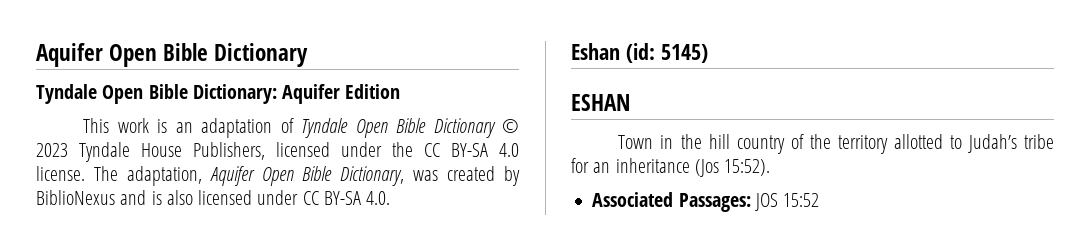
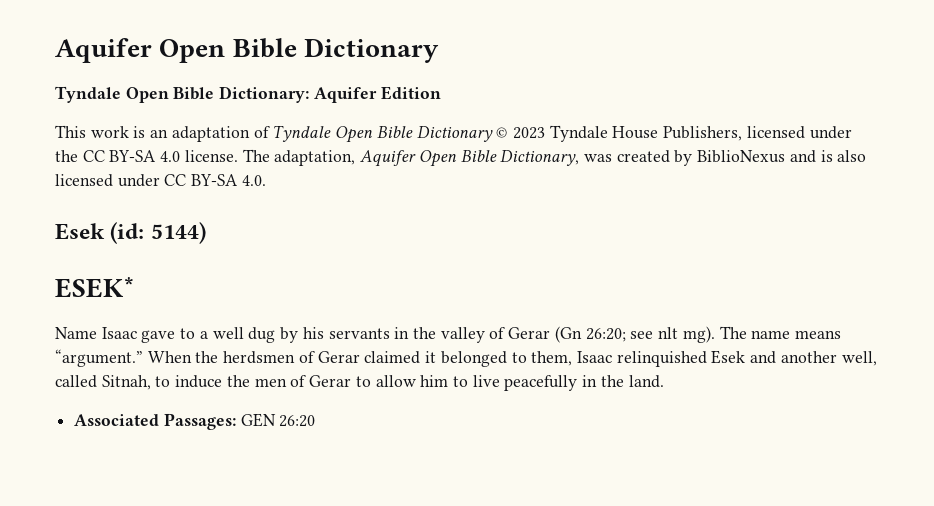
[571,43,708,63] [571,94,630,111] [618,134,1054,154] [571,158,771,177] Eshan (id: 5145) // ESHAN // Town in the hill country of the territory allotted to Judah’s tribe for an inheritance (Jos 15:52). -> [55,222,206,244] [55,276,135,298] [55,326,841,343] [55,349,877,367] [55,375,664,391] Esek (id: 5144) // ESEK* // Name Isaac gave to a well dug by his servants in the valley of Gerar (Gn 26:20; see nlt mg). The name means “argument.” When the herdsmen of Gerar claimed it belonged to them, Isaac relinquished Esek and another well, called Sitnah, to induce the men of Gerar to allow him to live peacefully in the land.
[754,193,820,211] JOS 15:52 -> [240,413,316,427] GEN 26:20

